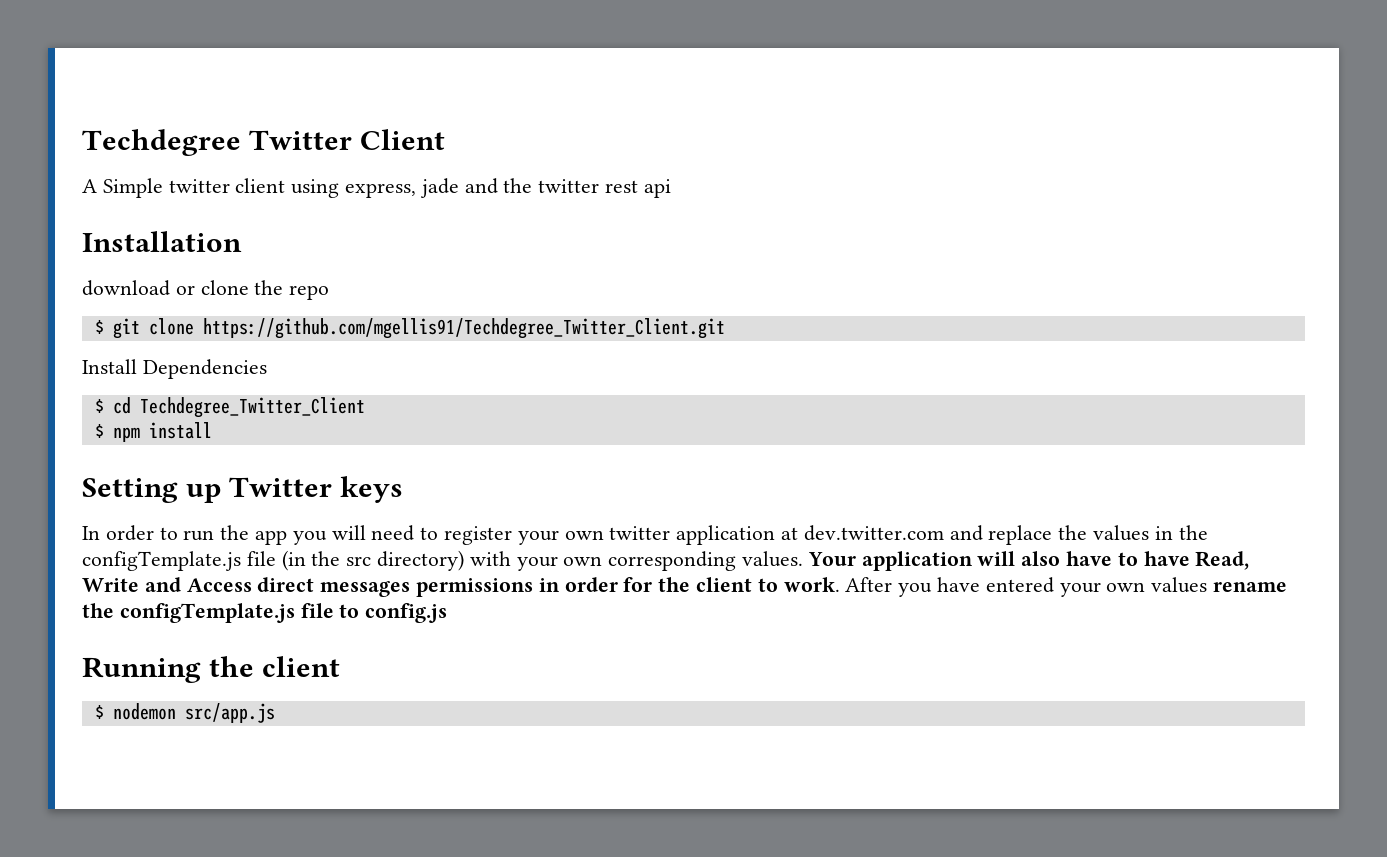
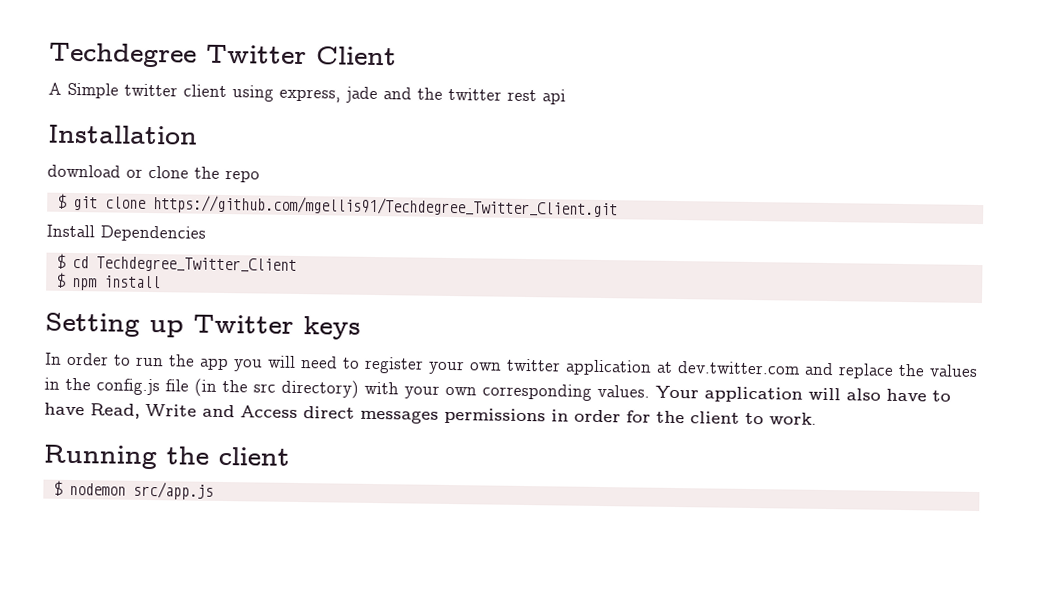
[82,551,241,571] configTemplate.js -> [96,378,160,396] config.js
[845,577,1288,597] [82,603,448,623] After you have entered your own values rename the configTemplate.js file to config.js -> (817, 418) none

